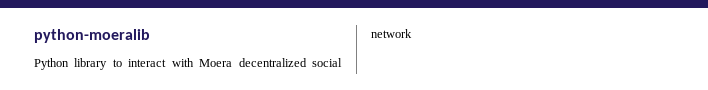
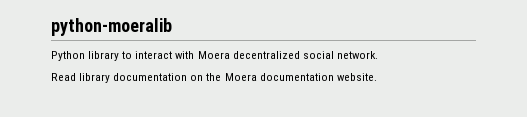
[371,29,412,38] network -> [336,51,378,59] [51,73,377,83] network. // Read library documentation on the Moera documentation website.

